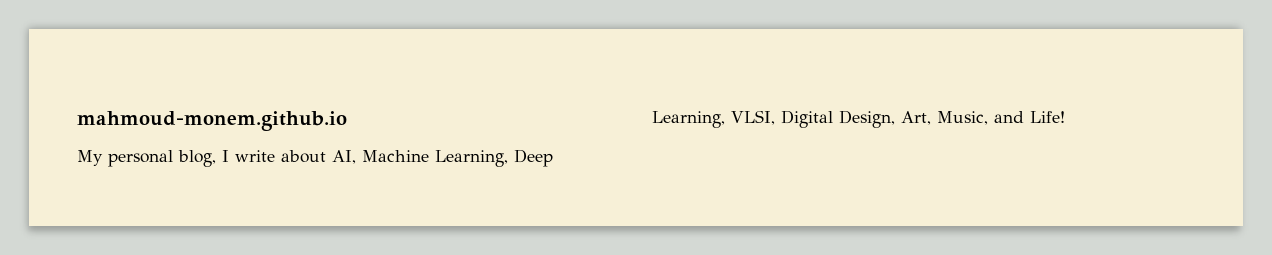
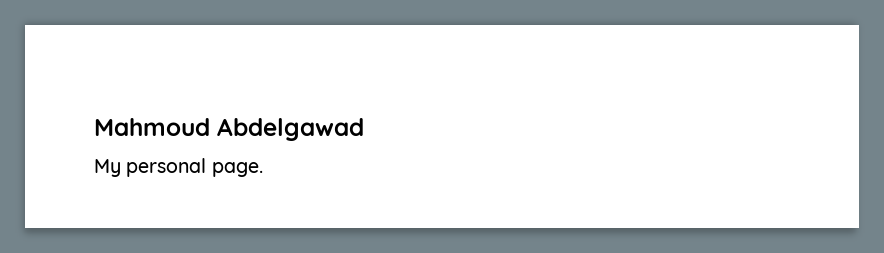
[77,111,347,131] mahmoud-monem.github.io -> [94,118,364,141] Mahmoud Abdelgawad
[178,149,553,167] [652,110,1065,128] blog, I write about AI, Machine Learning, Deep Learning, VLSI, Digital Design, Art, Music, and Life! -> [211,162,263,177] page.

